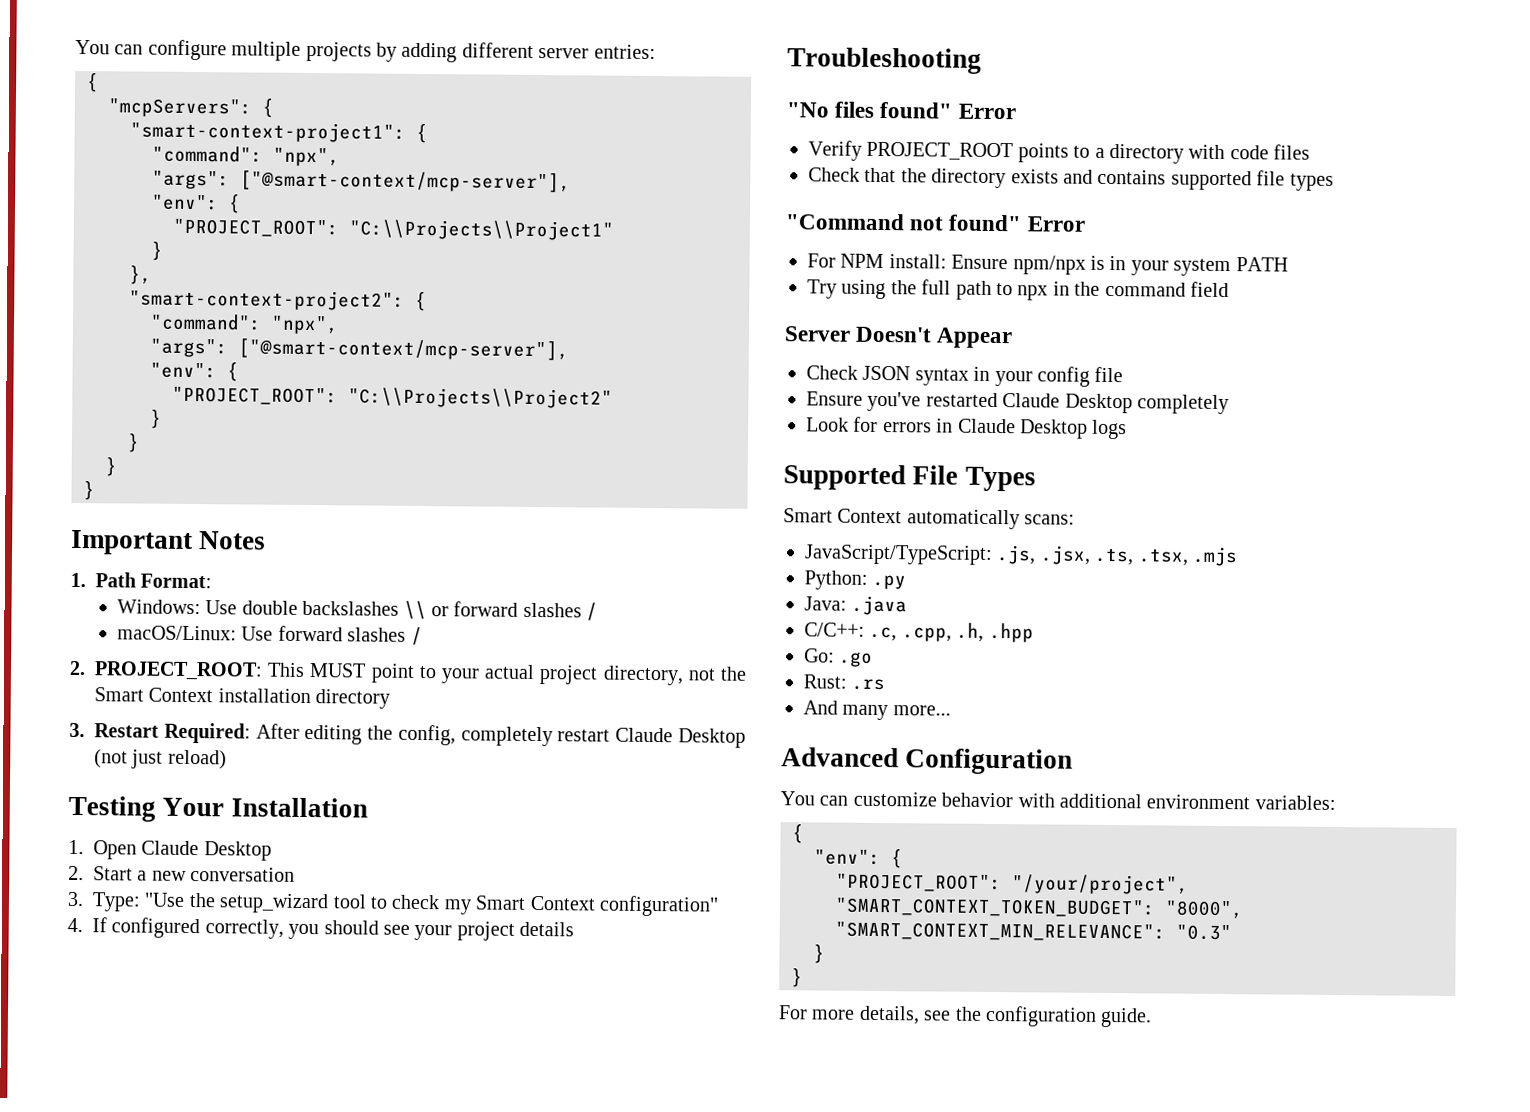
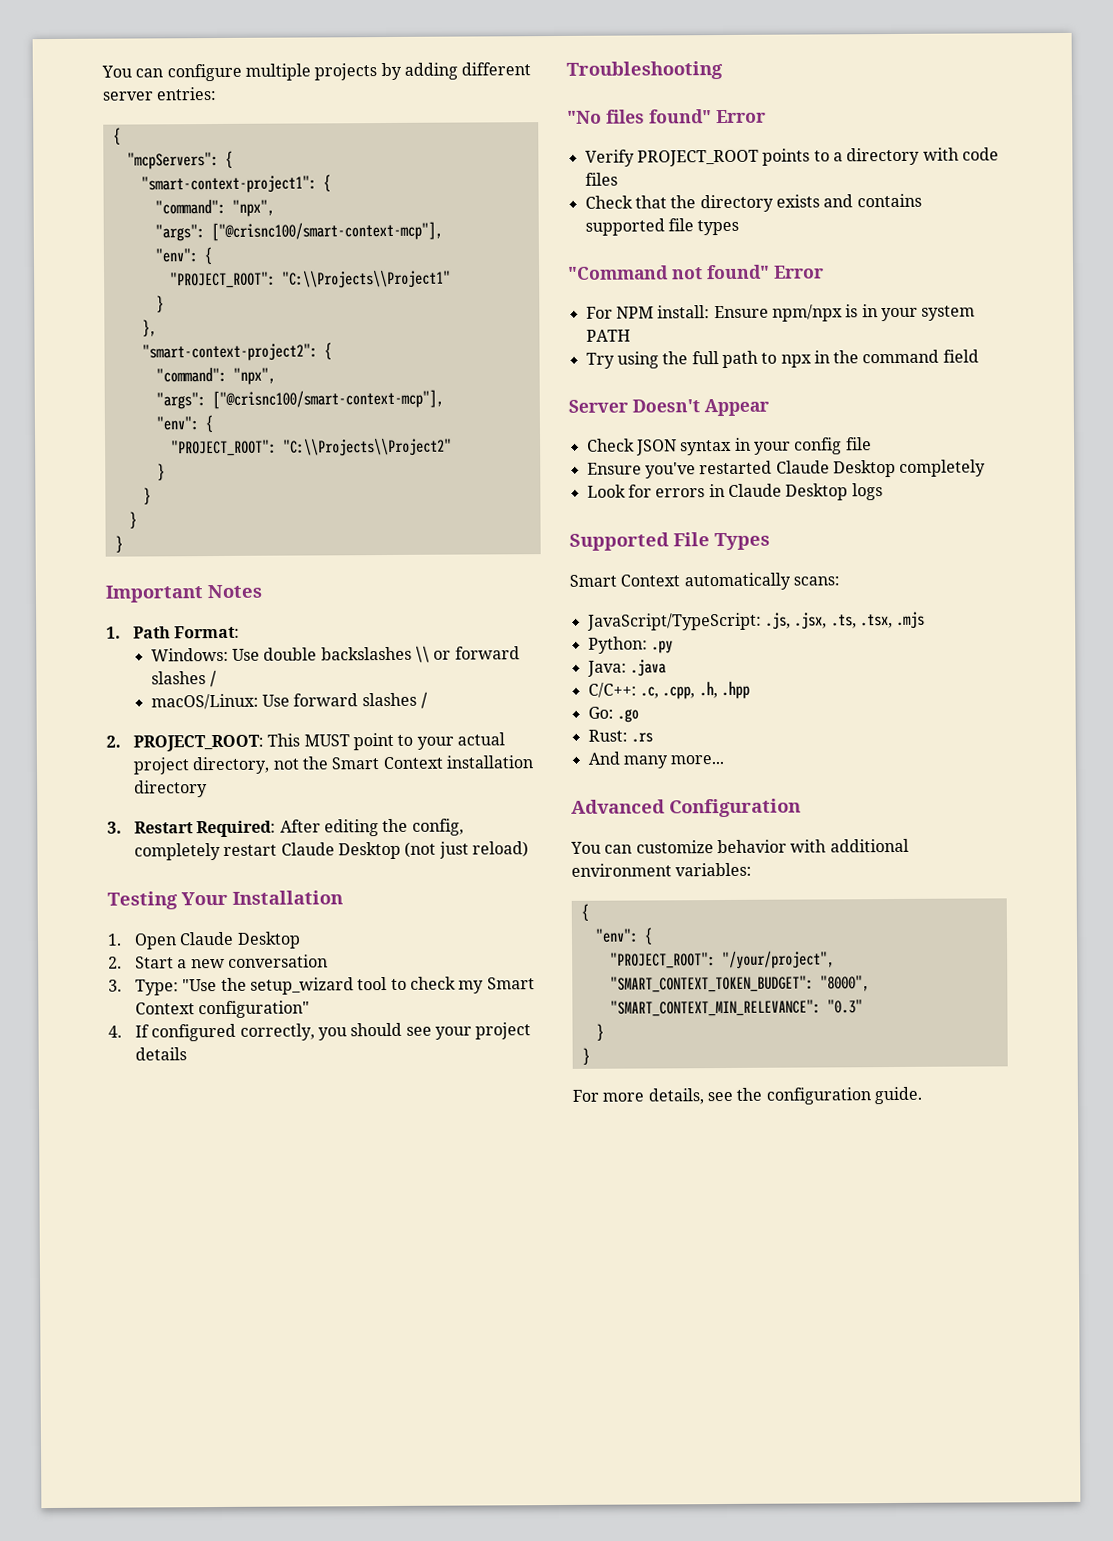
[240,170,571,193] ["@smart-context/mcp-server"], -> [210,221,443,242] ["@crisnc100/smart-context-mcp"],
[238,338,569,361] ["@smart-context/mcp-server"], -> [211,389,444,410] ["@crisnc100/smart-context-mcp"],

